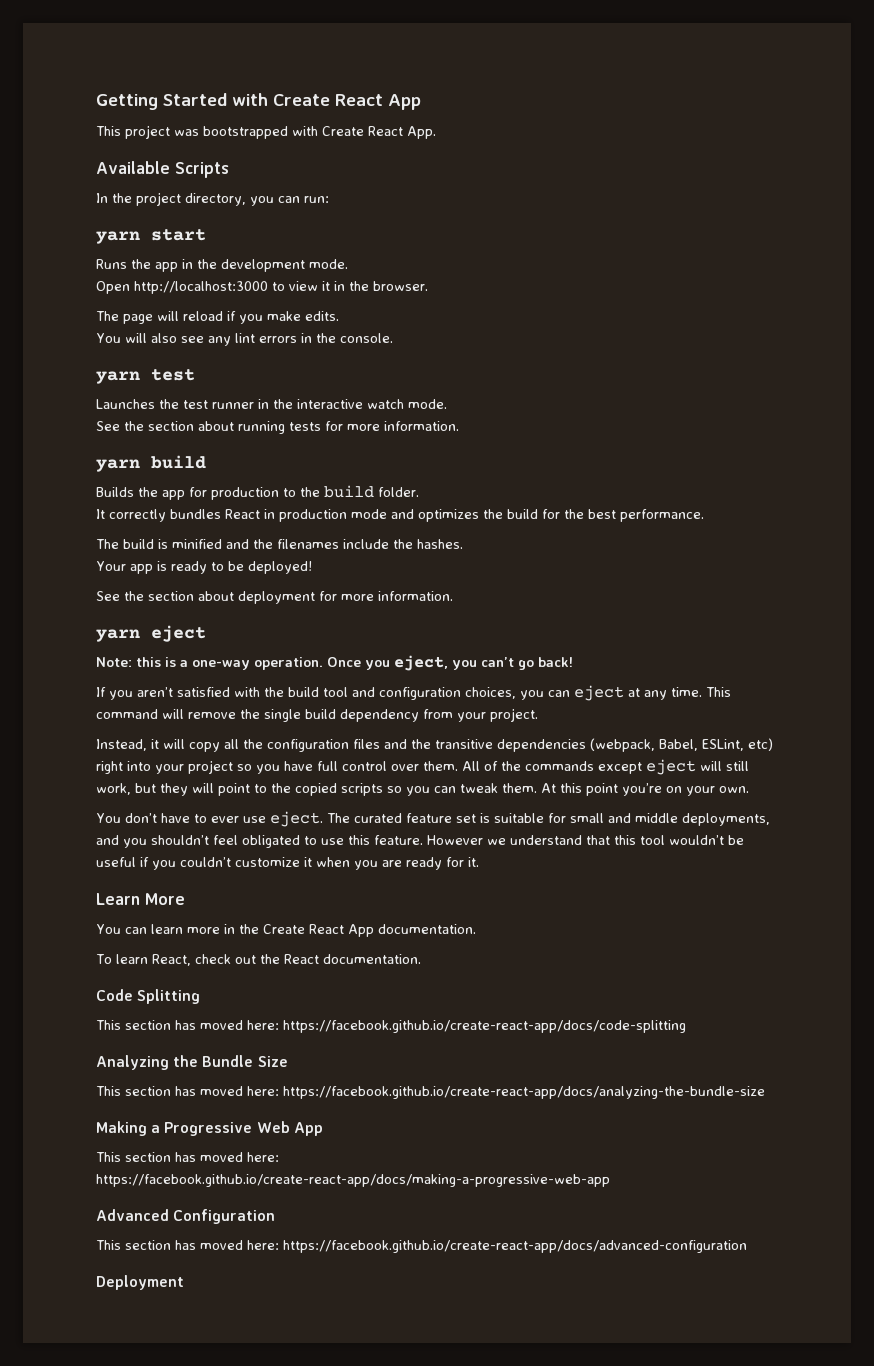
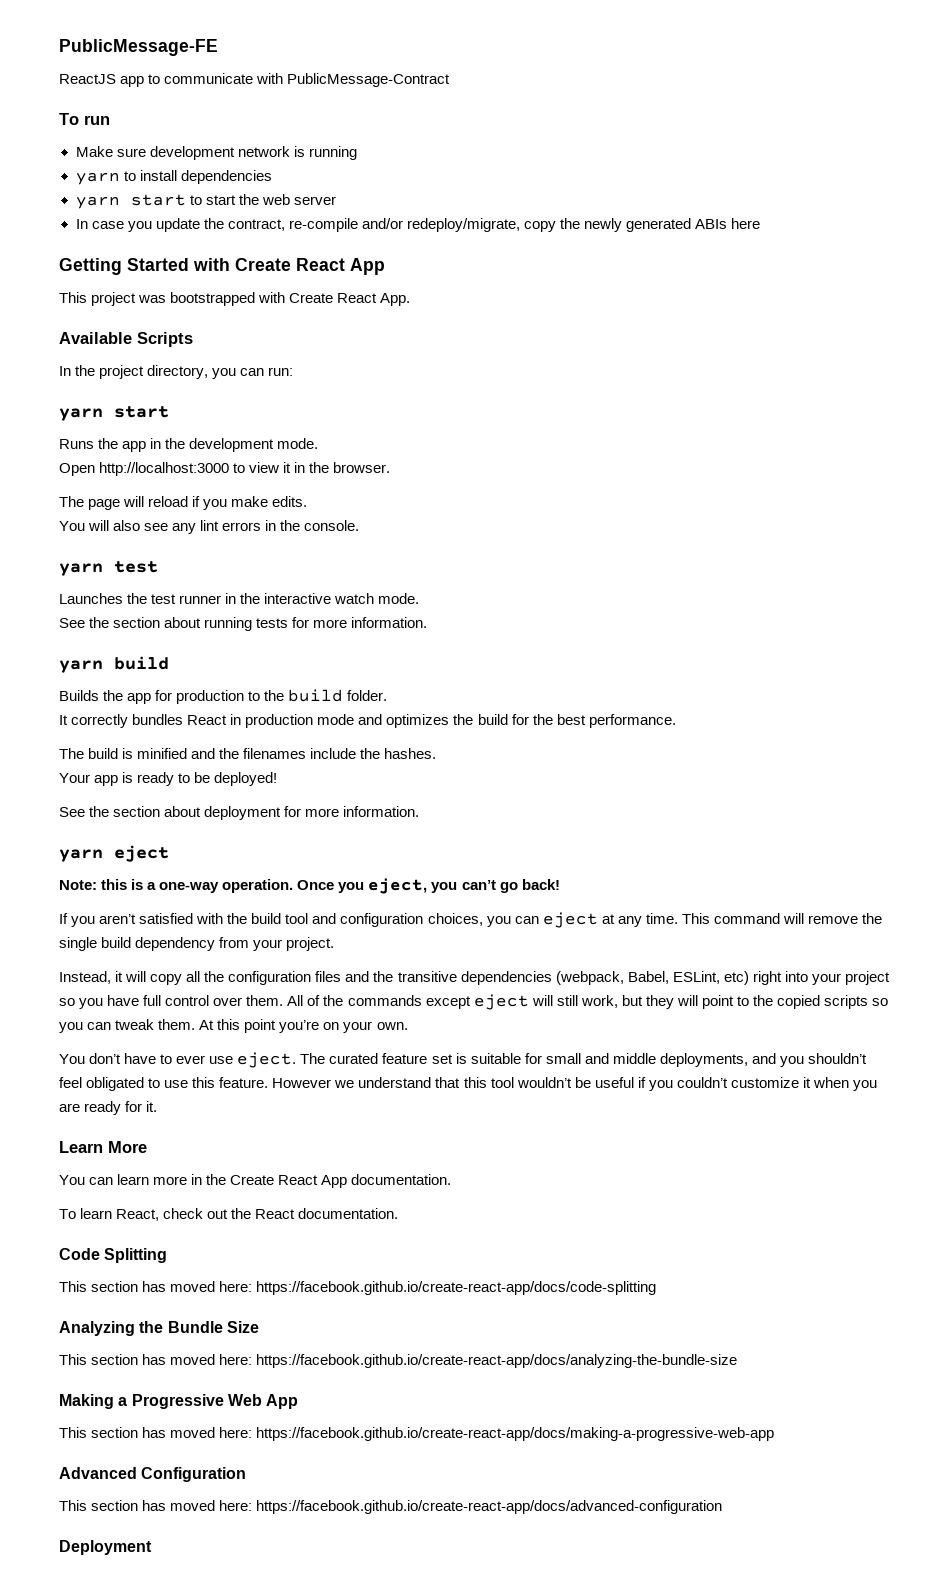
(96, 102) none -> [59,39,218,56] [59,73,451,87] [59,113,110,125] [75,146,357,160] [75,170,272,185] [75,194,336,209] [75,218,761,232] PublicMessage-FE // ReactJS app to communicate with PublicMessage-Contract // To run // Make sure development network is running // yarn to install dependencies // yarn start to start the web server // In case you update the contract, re-compile and/or redeploy/migrate, copy the newly generated ABIs here //

